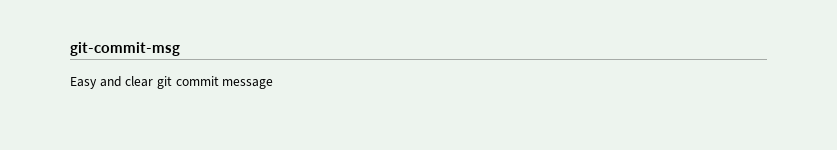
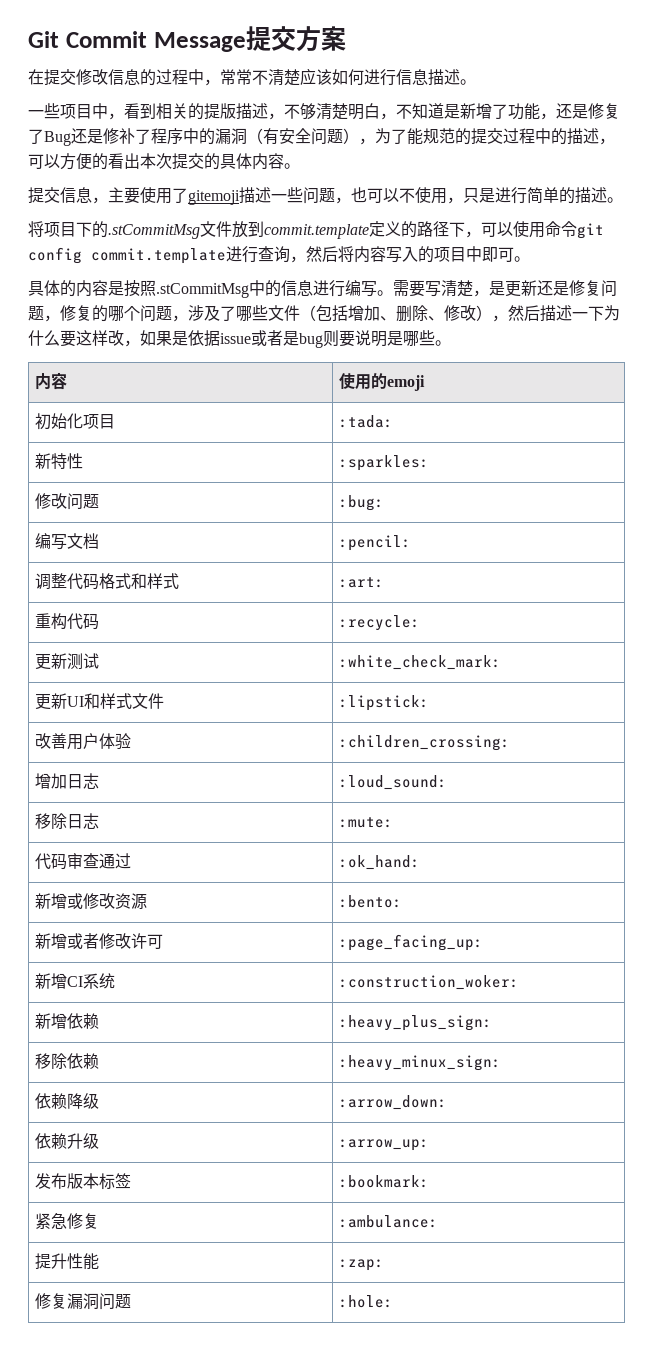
[70,42,180,56] [70,76,274,89] git-commit-msg // Easy and clear git commit message -> [28,26,346,52] [28,68,476,86] [28,103,620,120] [28,128,615,146] [28,153,300,170] [28,187,623,205] [28,221,604,239] [28,246,530,264] [28,280,617,298] [28,305,620,322] [28,330,451,348] [34,372,67,390] [338,373,425,391] [34,413,115,430] [338,415,393,428] [34,453,83,469] [338,455,429,471] [34,493,99,510] [338,495,384,511] [34,533,99,550] [338,535,411,551] [34,573,179,590] [338,577,384,588] [34,613,99,630] [338,615,420,631] [34,653,99,670] [338,655,501,670] [34,693,164,710] [338,695,429,711] [34,733,131,750] [338,735,510,751] [34,773,99,789] [338,775,447,790] [34,813,99,829] [338,817,393,828] [34,853,131,870] [338,855,420,870] [34,893,147,910] [338,895,402,908] [34,933,163,949] [338,934,483,951] [34,973,115,989] [338,975,519,990] [34,1013,99,1029] [338,1015,492,1031] [34,1053,99,1069] [338,1055,501,1071] [34,1093,99,1109] [338,1095,447,1110] [34,1133,99,1149] [338,1139,429,1151] [34,1173,131,1190] [338,1175,429,1188] [34,1212,99,1229] [338,1215,438,1228] [34,1253,99,1270] [338,1259,384,1271] [34,1293,131,1310] [338,1295,393,1308] Git Commit Message提交方案 // 在提交修改信息的过程中，常常不清楚应该如何进行信息描述。 // 一些项目中，看到相关的提版描述，不够清楚明白，不知道是新增了功能，还是修复了Bug还是修补了程序中的漏洞（有安全问题），为了能规范的提交过程中的描述，可以方便的看出本次提交的具体内容。 // 提交信息，主要使用了gitemoji描述一些问题，也可以不使用，只是进行简单的描述。 // 将项目下的.stCommitMsg文件放到commit.template定义的路径下，可以使用命令git config commit.template进行查询，然后将内容写入的项目中即可。 // 具体的内容是按照.stCommitMsg中的信息进行编写。需要写清楚，是更新还是修复问题，修复的哪个问题，涉及了哪些文件（包括增加、删除、修改），然后描述一下为什么要这样改，如果是依据issue或者是bug则要说明是哪些。 // 内容 | 使用的emoji // 初始化项目 | :tada: // 新特性 | :sparkles: // 修改问题 | :bug: // 编写文档 | :pencil: // 调整代码格式和样式 | :art: // 重构代码 | :recycle: // 更新测试 | :white_check_mark: // 更新UI和样式文件 | :lipstick: // 改善用户体验 | :children_crossing: // 增加日志 | :loud_sound: // 移除日志 | :mute: // 代码审查通过 | :ok_hand: // 新增或修改资源 | :bento: // 新增或者修改许可 | :page_facing_up: // 新增CI系统 | :construction_woker: // 新增依赖 | :heavy_plus_sign: // 移除依赖 | :heavy_minux_sign: // 依赖降级 | :arrow_down: // 依赖升级 | :arrow_up: // 发布版本标签 | :bookmark: // 紧急修复 | :ambulance: // 提升性能 | :zap: // 修复漏洞问题 | :hole:

